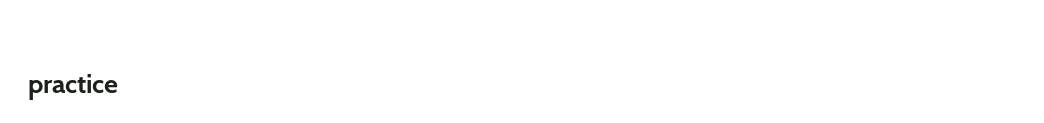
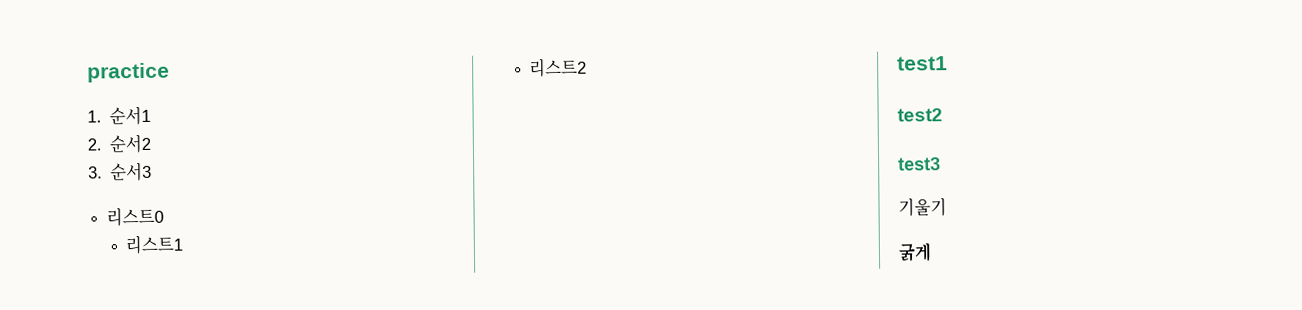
(118, 87) none -> [87,105,152,126] [87,133,152,154] [88,161,153,182] [106,207,165,227] [125,235,184,255] [529,58,588,78] [897,56,948,71] [897,108,943,122] [898,157,941,171] [898,198,947,217] [898,242,932,262] // 1. 순서1 // 2. 순서2 // 3. 순서3 // 리스트0 // 리스트1 // 리스트2 // test1 // test2 // test3 // 기울기 // 굵게

